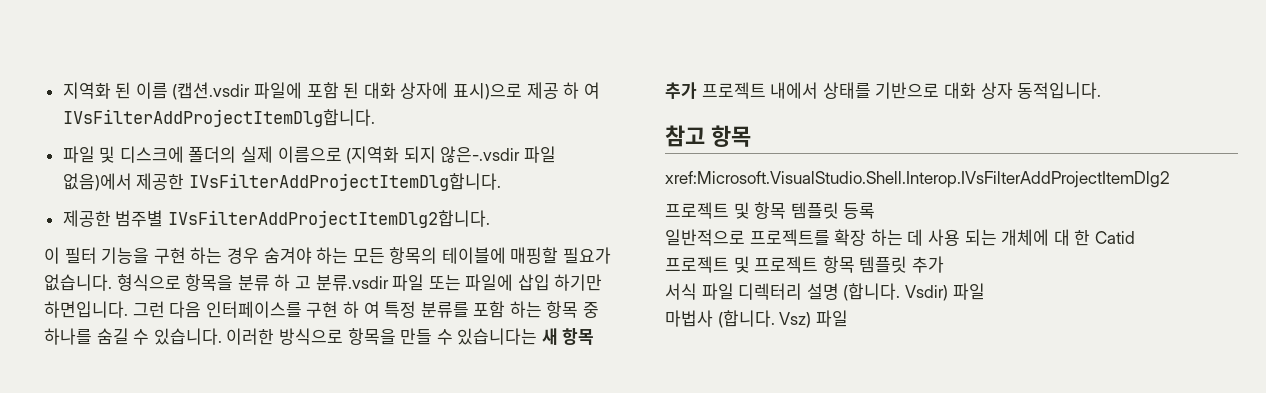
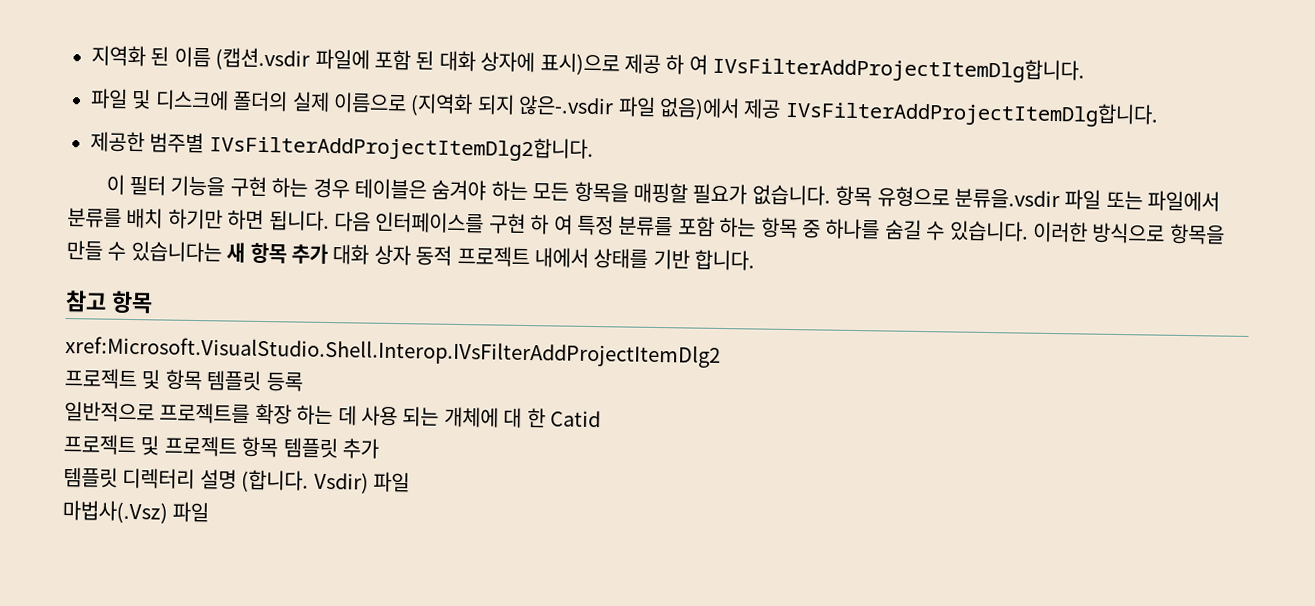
[136,173,185,190] 제공한 -> [743,98,782,119] 제공
(259, 255) none -> [354,178,428,200] 테이블은
[389,247,506,264] 항목의 테이블에 -> [573,181,629,203] 항목을
[116,274,603,291] [44,301,165,318] 형식으로 항목을 분류 하 고 분류.vsdir 파일 또는 파일에 삽입 하기만 하면입니다. 그런 -> [835,185,1221,212] [67,207,330,232] 항목 유형으로 분류을.vsdir 파일 또는 파일에서 분류를 배치 하기만 하면 됩니다.
[701,82,1102,99] 프로젝트 내에서 상태를 기반으로 대화 상자 동적입니다. -> [332,244,756,271] 대화 상자 동적 프로젝트 내에서 상태를 기반 합니다.
[665,283,734,300] 서식 파일 -> [63,466,118,488] 템플릿
[665,310,812,328] 마법사 (합니다. Vsz) -> [62,499,168,524] 마법사(.Vsz)

